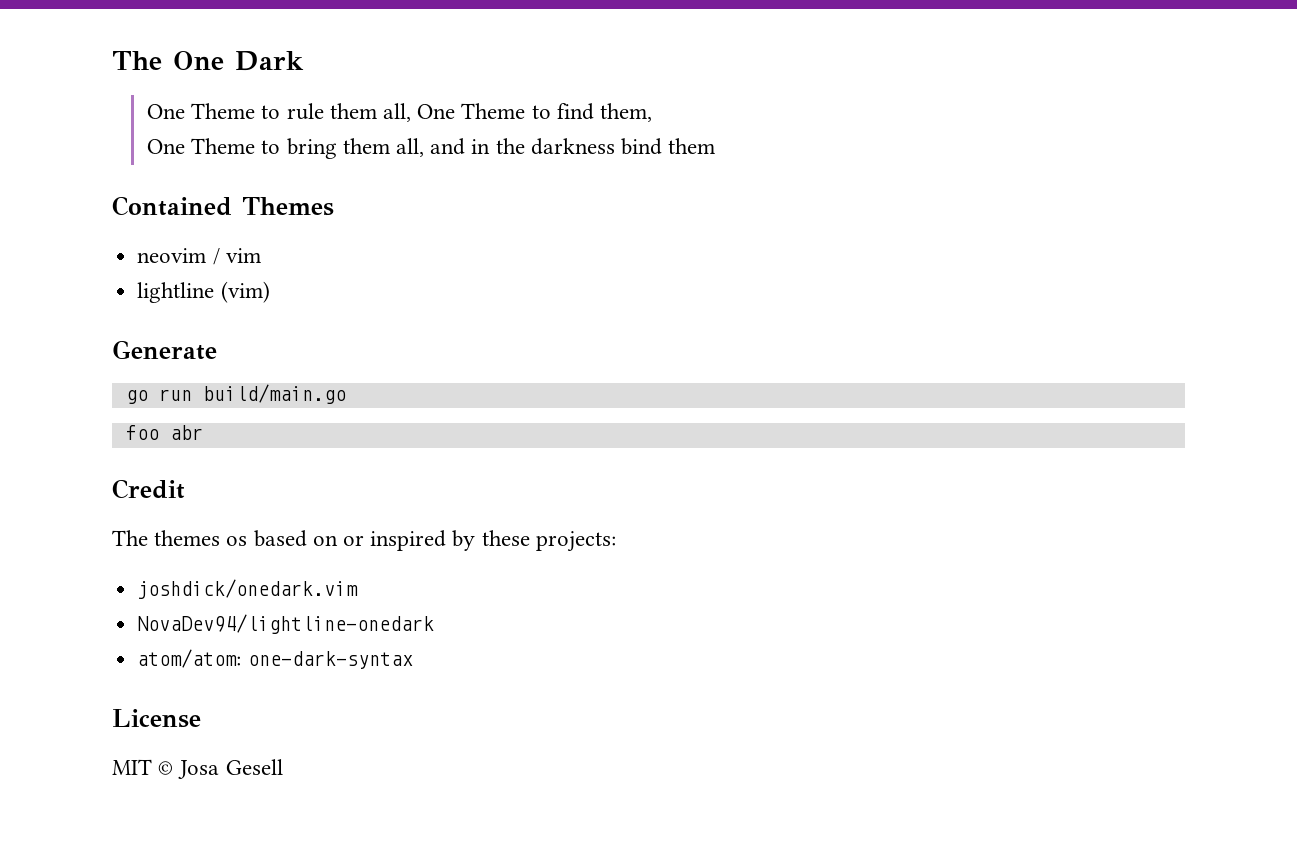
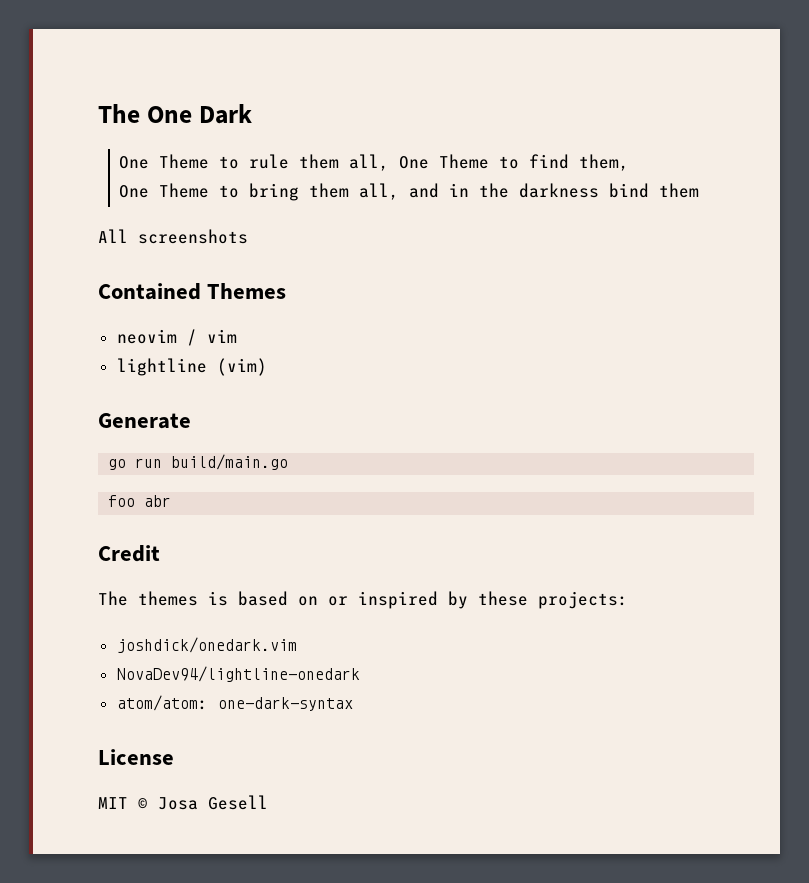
(716, 146) none -> [98,229,248,244] // All screenshots
[226,536,248,546] os -> [208,591,228,606] is

